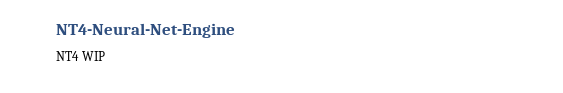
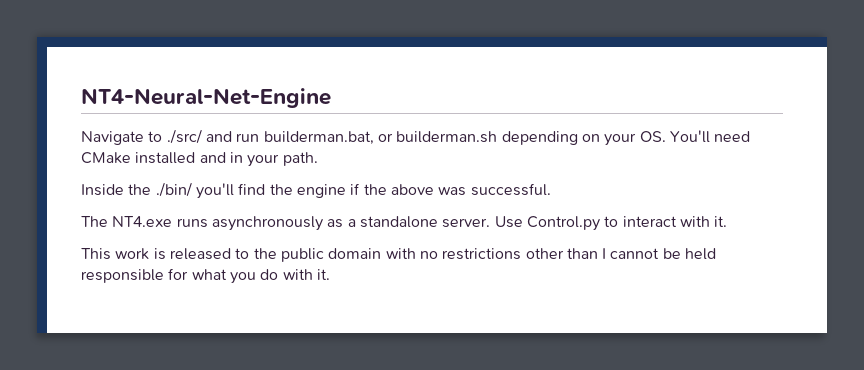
[56,51,105,61] NT4 WIP -> [81,129,751,146] [81,152,318,167] [81,182,551,199] [81,216,728,231] [81,248,717,262] [81,268,330,284] Navigate to ./src/ and run builderman.bat, or builderman.sh depending on your OS. You'll need CMake installed and in your path. // Inside the ./bin/ you'll find the engine if the above was successful. // The NT4.exe runs asynchronously as a standalone server. Use Control.py to interact with it. // This work is released to the public domain with no restrictions other than I cannot be held responsible for what you do with it.

